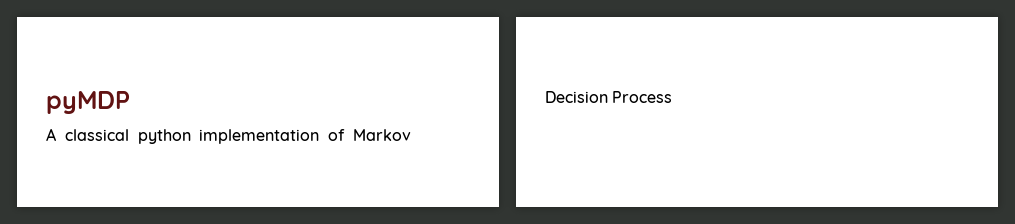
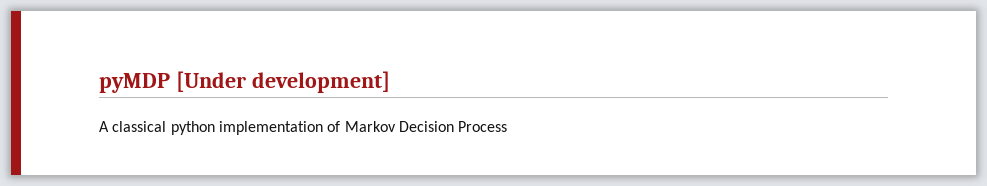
(130, 102) none -> [175,71,390,93] [Under development]

